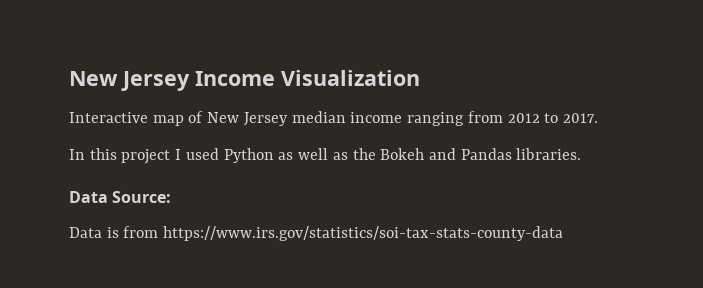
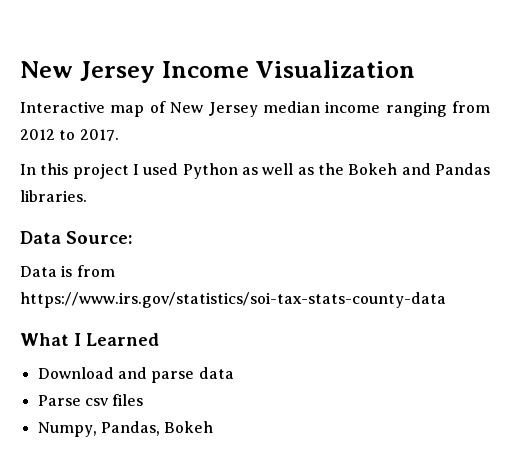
(564, 233) none -> [20,333,159,346] [37,367,234,383] [37,394,144,406] [37,421,214,437] // What I Learned // Download and parse data // Parse csv files // Numpy, Pandas, Bokeh

